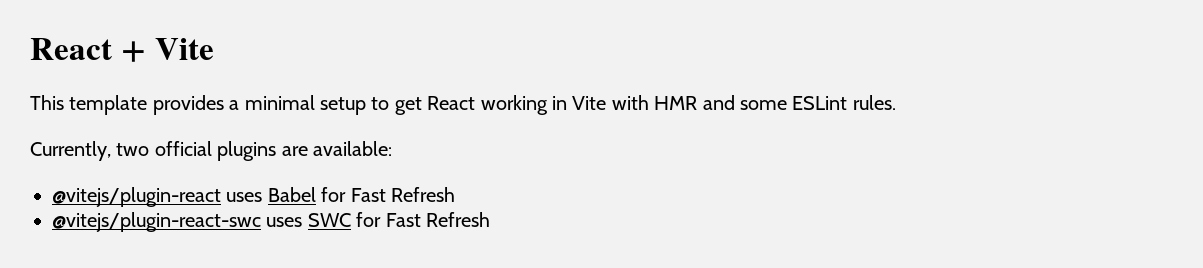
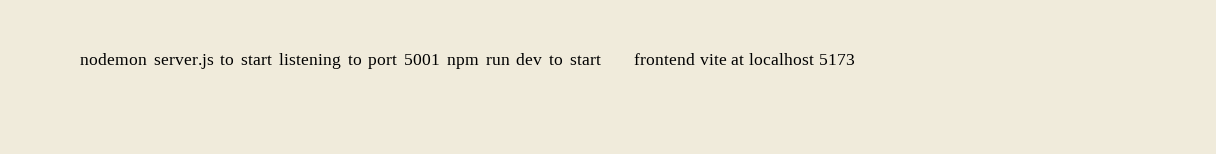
[30,38,214,62] [30,95,896,115] [30,141,392,161] [52,187,455,207] [52,212,490,232] React + Vite // This template provides a minimal setup to get React working in Vite with HMR and some ESLint rules. // Currently, two official plugins are available: // @vitejs/plugin-react uses Babel for Fast Refresh // @vitejs/plugin-react-swc uses SWC for Fast Refresh -> [79,53,855,69] nodemon server.js to start listening to port 5001 npm run dev to start frontend vite at localhost 5173

